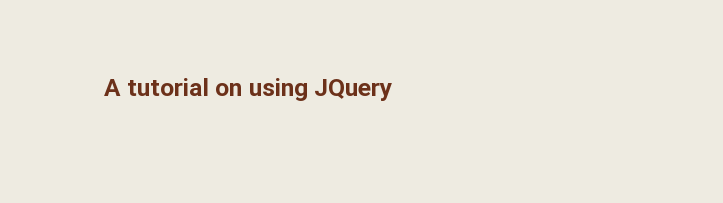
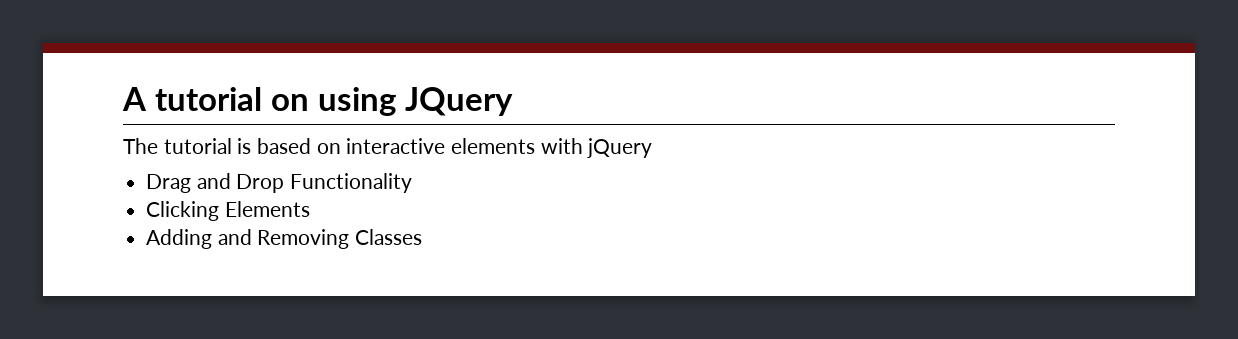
(393, 90) none -> [123,138,653,158] [146,173,413,193] [146,201,310,221] [146,229,423,249] // The tutorial is based on interactive elements with jQuery // Drag and Drop Functionality // Clicking Elements // Adding and Removing Classes

